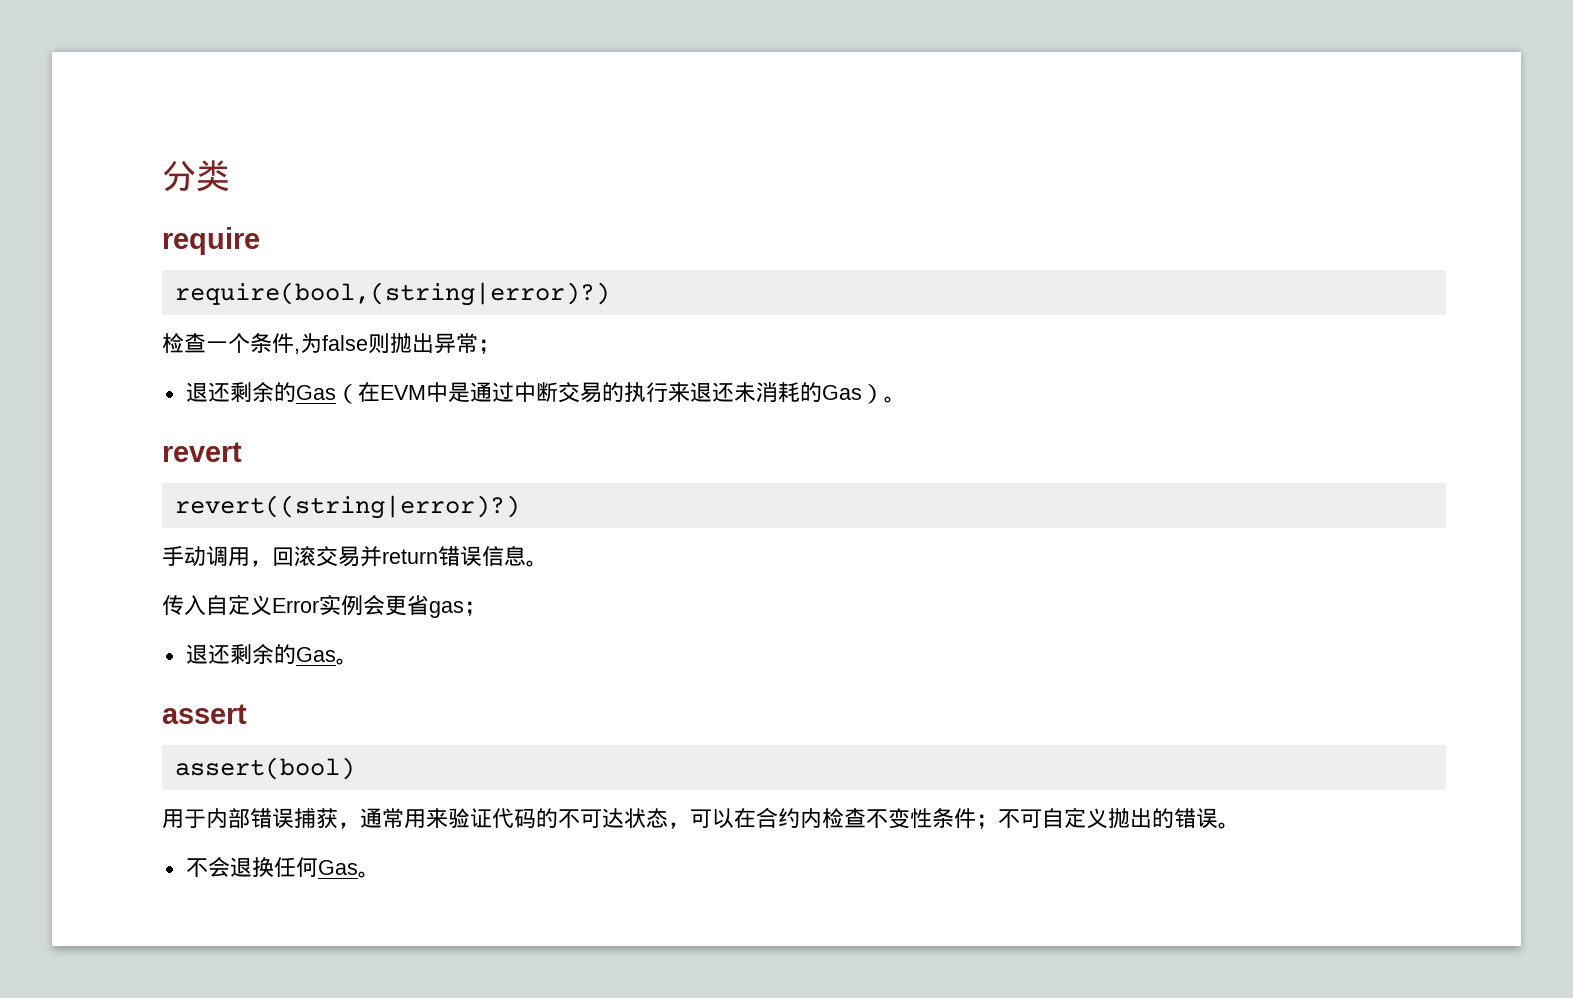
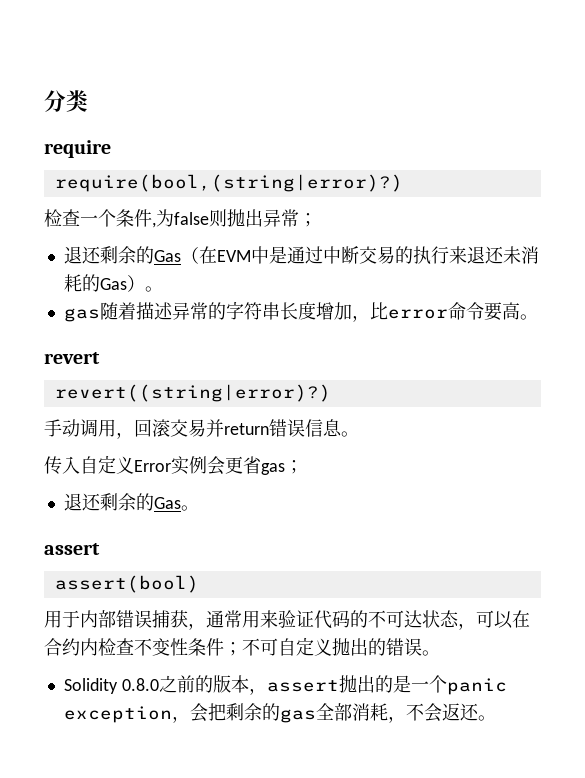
(906, 399) none -> [63,301,538,322] // gas随着描述异常的字符串长度增加，比error命令要高。
[185,857,358,877] 不会退换任何Gas -> [63,675,507,695] [63,703,479,723] Solidity 0.8.0之前的版本，assert抛出的是一个panic exception，会把剩余的gas全部消耗，不会返还

